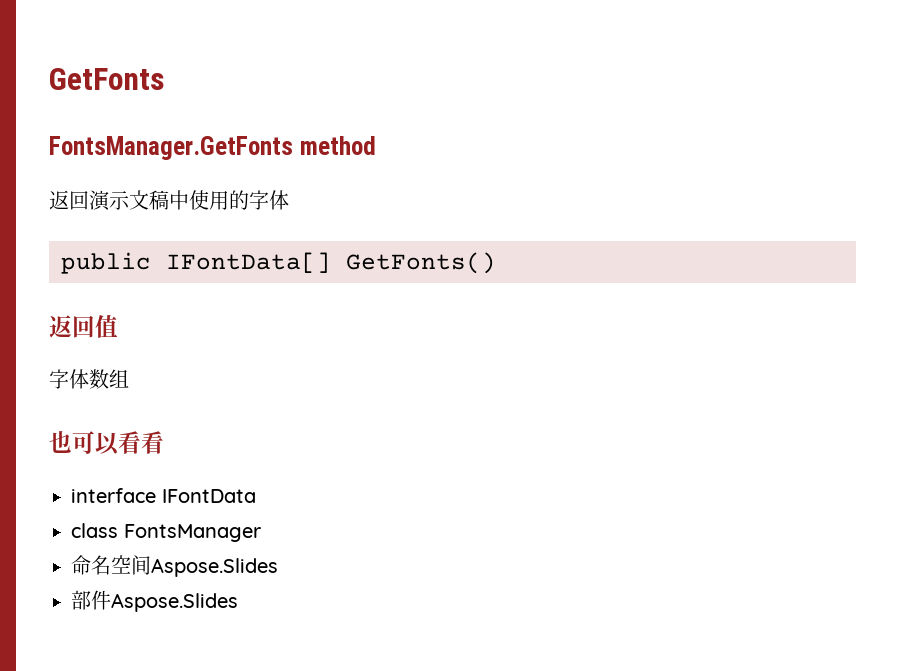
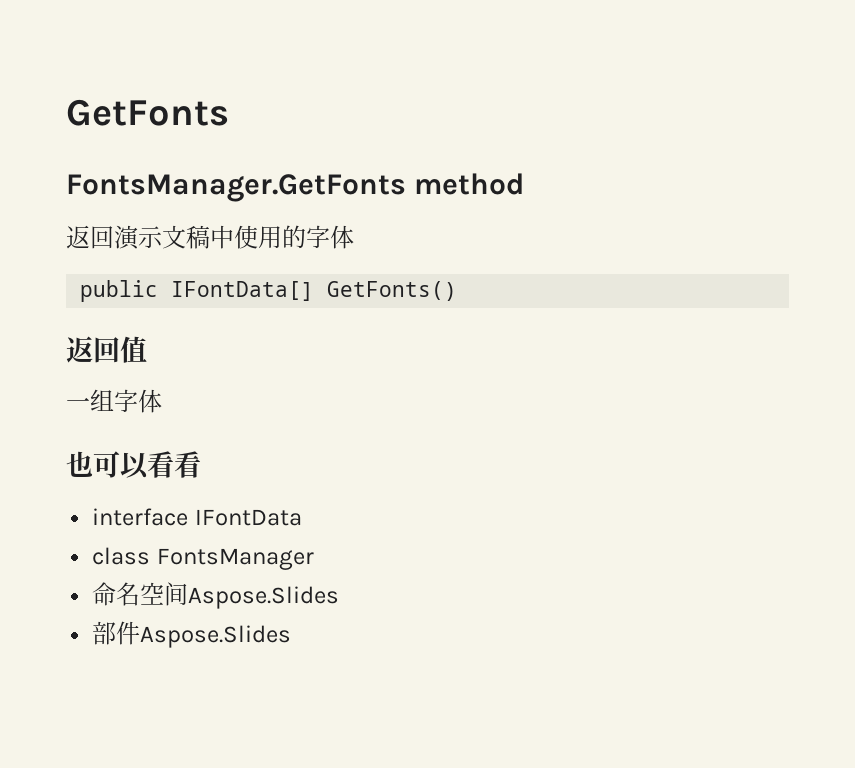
[49,369,129,389] 字体数组 -> [66,389,162,413] 一组字体

